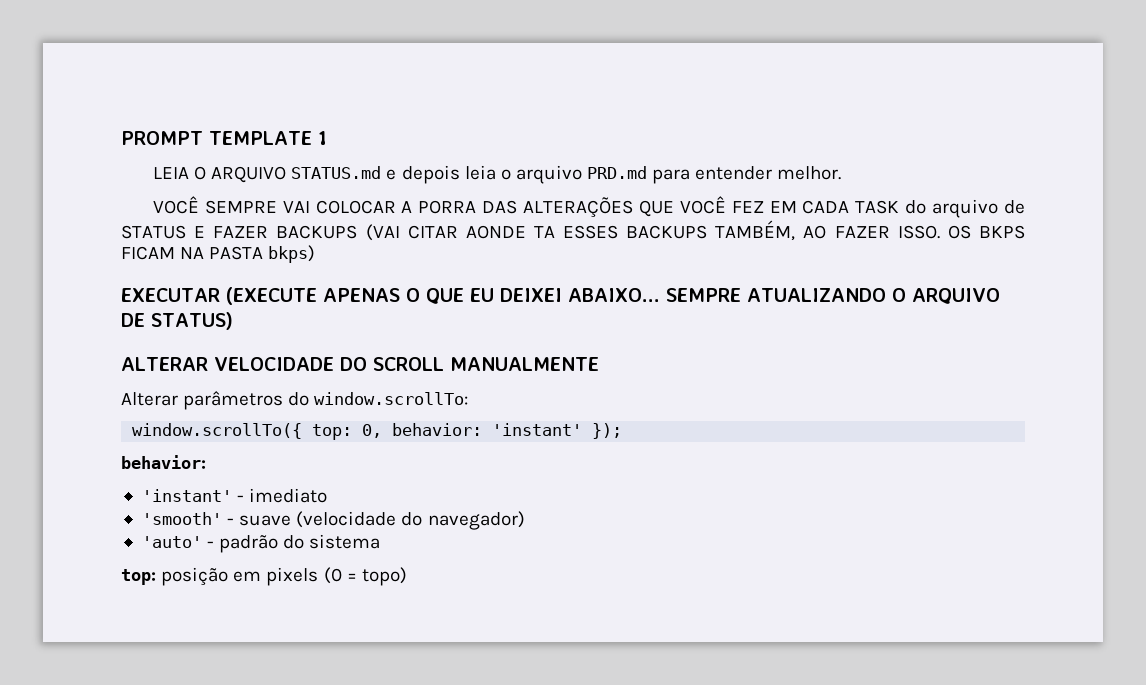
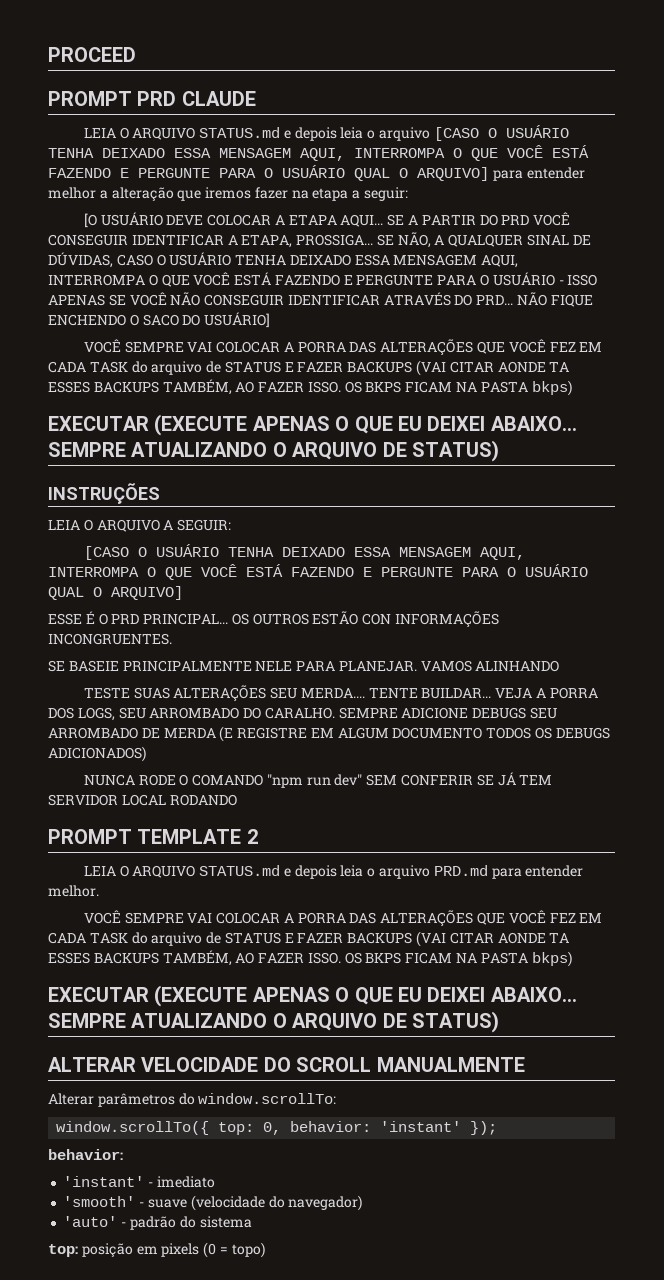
(121, 138) none -> [48,47,136,62] [48,91,256,106] [83,125,569,141] [48,145,589,161] [48,165,585,181] [48,187,409,202] [83,212,571,228] [48,232,591,248] [48,252,519,268] [48,272,598,287] [48,292,593,307] [48,312,271,328] [83,339,603,356] [48,360,570,376] [48,379,572,396] [48,414,577,436] [48,440,499,462] [48,483,160,504] [48,519,232,532] [83,544,525,560] [48,564,588,580] [48,586,183,600] [48,611,500,628] [48,633,172,645] [48,660,560,672] [83,685,598,702] [48,707,558,721] [48,726,610,742] [48,746,146,762] [83,772,553,788] [48,794,237,806] PROCEED // PROMPT PRD CLAUDE // LEIA O ARQUIVO STATUS.md e depois leia o arquivo [CASO O USUÁRIO TENHA DEIXADO ESSA MENSAGEM AQUI, INTERROMPA O QUE VOCÊ ESTÁ FAZENDO E PERGUNTE PARA O USUÁRIO QUAL O ARQUIVO] para entender melhor a alteração que iremos fazer na etapa a seguir: // [O USUÁRIO DEVE COLOCAR A ETAPA AQUI... SE A PARTIR DO PRD VOCÊ CONSEGUIR IDENTIFICAR A ETAPA, PROSSIGA... SE NÃO, A QUALQUER SINAL DE DÚVIDAS, CASO O USUÁRIO TENHA DEIXADO ESSA MENSAGEM AQUI, INTERROMPA O QUE VOCÊ ESTÁ FAZENDO E PERGUNTE PARA O USUÁRIO - ISSO APENAS SE VOCÊ NÃO CONSEGUIR IDENTIFICAR ATRAVÉS DO PRD... NÃO FIQUE ENCHENDO O SACO DO USUÁRIO] // VOCÊ SEMPRE VAI COLOCAR A PORRA DAS ALTERAÇÕES QUE VOCÊ FEZ EM CADA TASK do arquivo de STATUS E FAZER BACKUPS (VAI CITAR AONDE TA ESSES BACKUPS TAMBÉM, AO FAZER ISSO. OS BKPS FICAM NA PASTA bkps) // EXECUTAR (EXECUTE APENAS O QUE EU DEIXEI ABAIXO... SEMPRE ATUALIZANDO O ARQUIVO DE STATUS) // INSTRUÇÕES // LEIA O ARQUIVO A SEGUIR: // [CASO O USUÁRIO TENHA DEIXADO ESSA MENSAGEM AQUI, INTERROMPA O QUE VOCÊ ESTÁ FAZENDO E PERGUNTE PARA O USUÁRIO QUAL O ARQUIVO] // ESSE É O PRD PRINCIPAL... OS OUTROS ESTÃO CON INFORMAÇÕES INCONGRUENTES. // SE BASEIE PRINCIPALMENTE NELE PARA PLANEJAR. VAMOS ALINHANDO // TESTE SUAS ALTERAÇÕES SEU MERDA.... TENTE BUILDAR... VEJA A PORRA DOS LOGS, SEU ARROMBADO DO CARALHO. SEMPRE ADICIONE DEBUGS SEU ARROMBADO DE MERDA (E REGISTRE EM ALGUM DOCUMENTO TODOS OS DEBUGS ADICIONADOS) // NUNCA RODE O COMANDO "npm run dev" SEM CONFERIR SE JÁ TEM SERVIDOR LOCAL RODANDO //
[317,131,327,145] 1 -> [246,829,258,844] 2

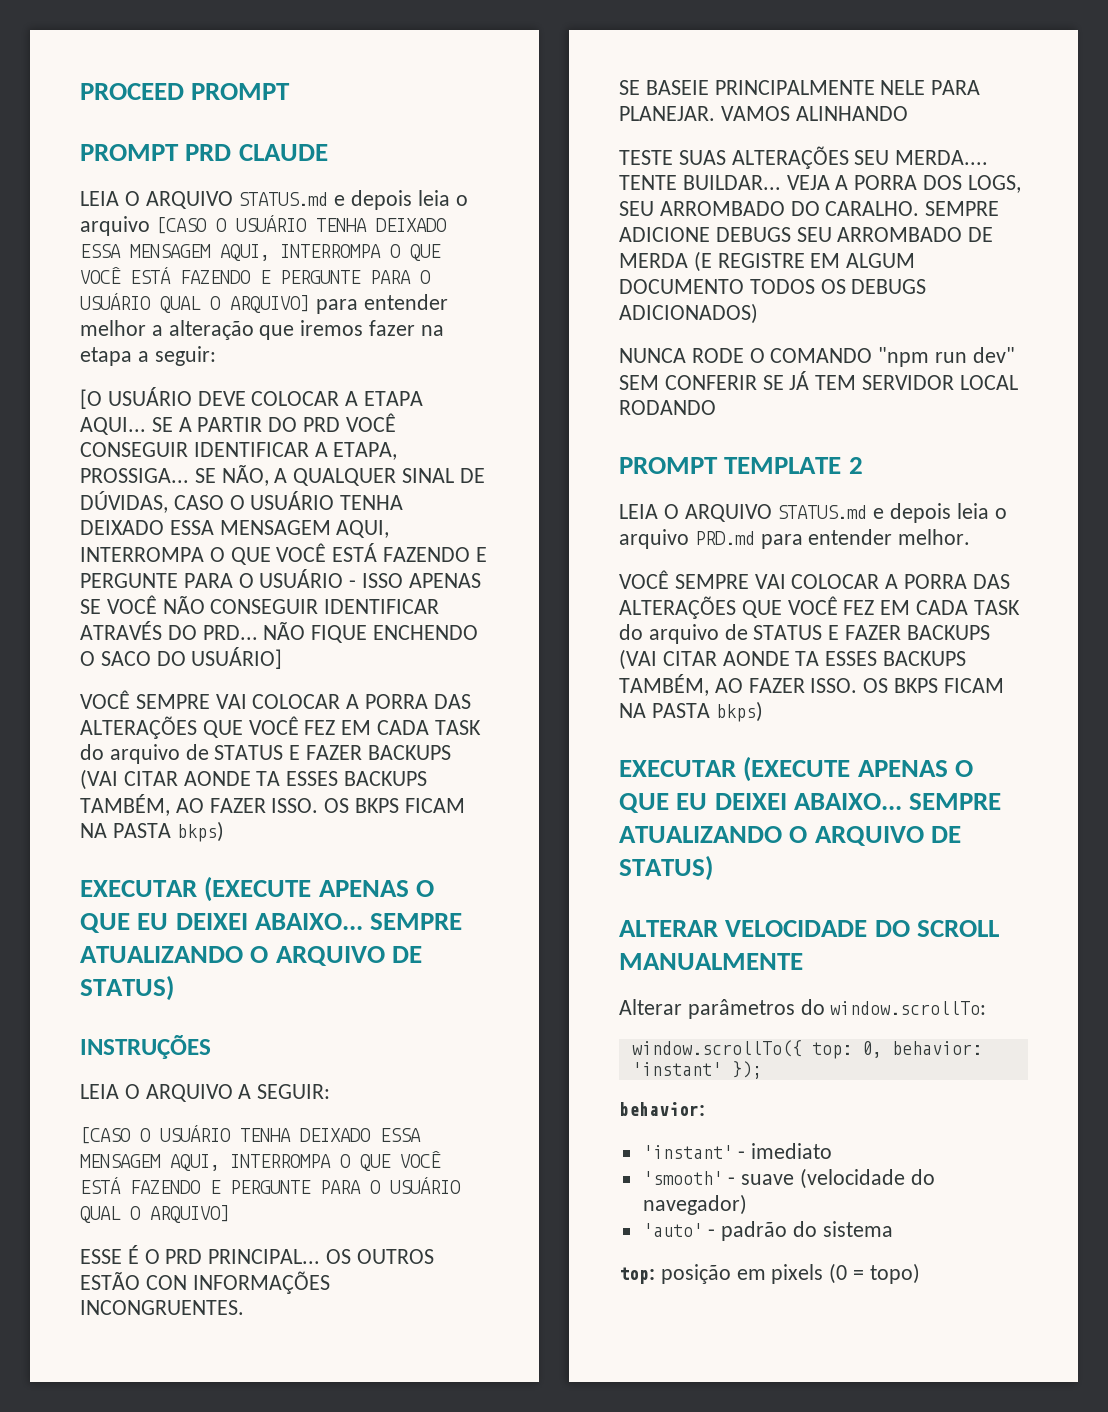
(136, 54) none -> [191,83,291,100] PROMPT

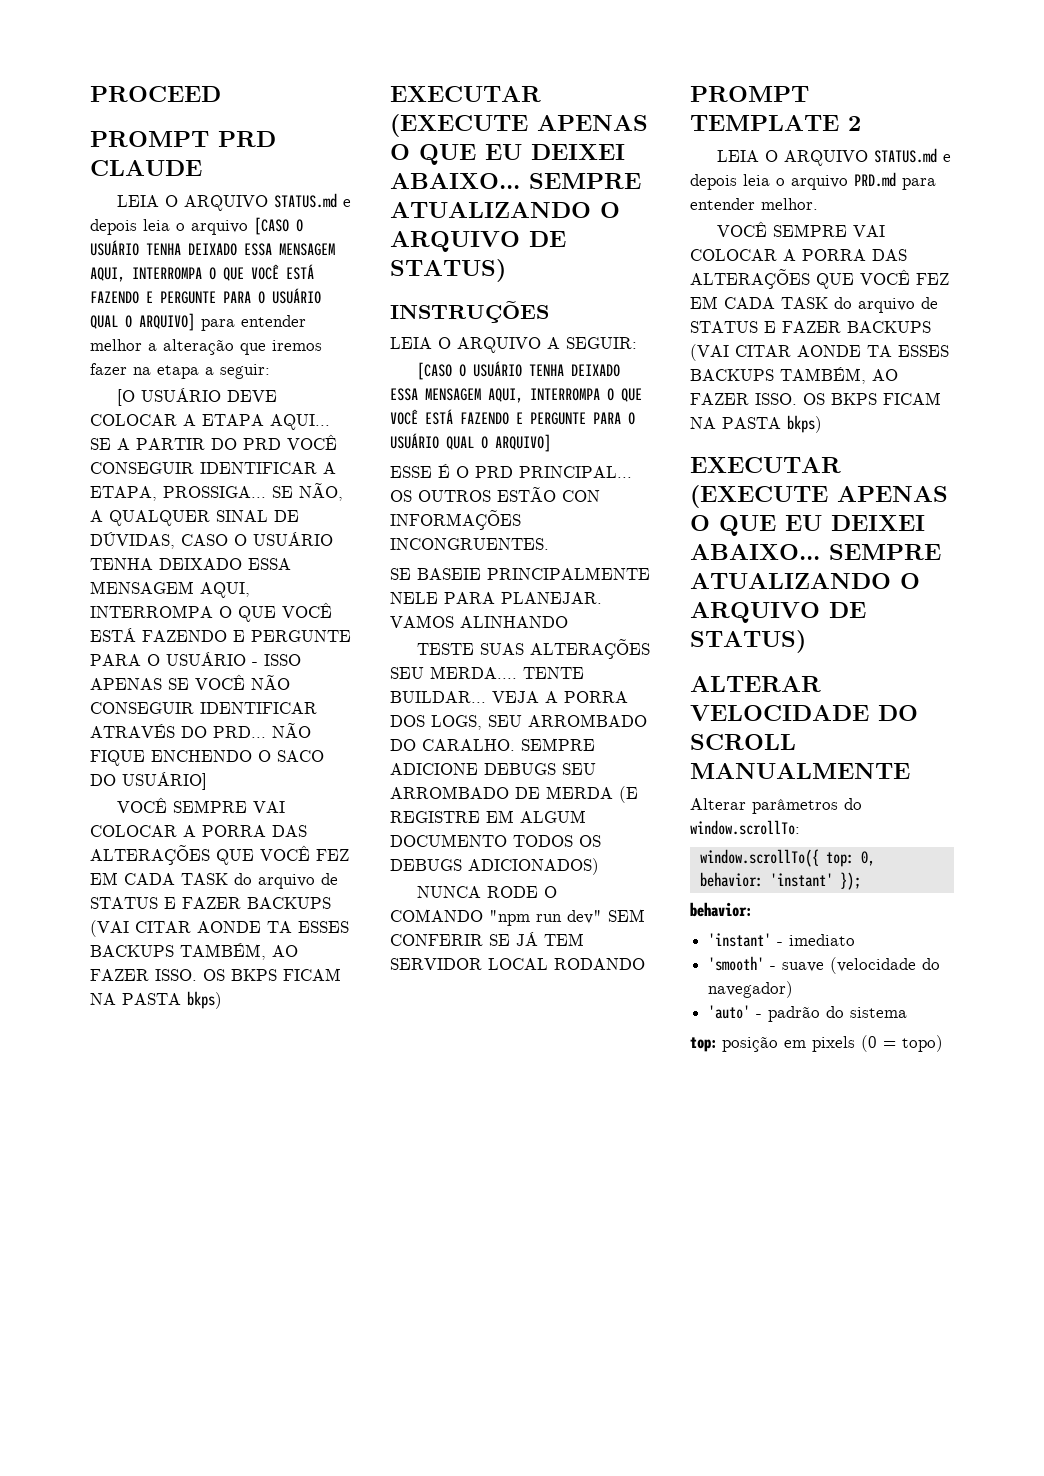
[191,83,291,100] PROMPT -> (221, 94) none

